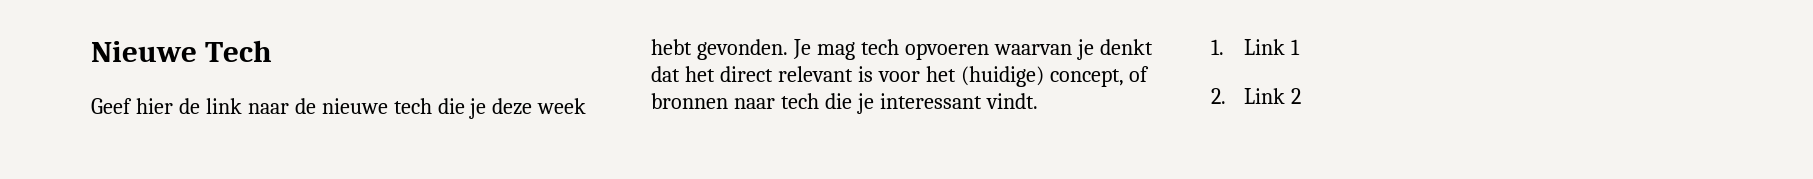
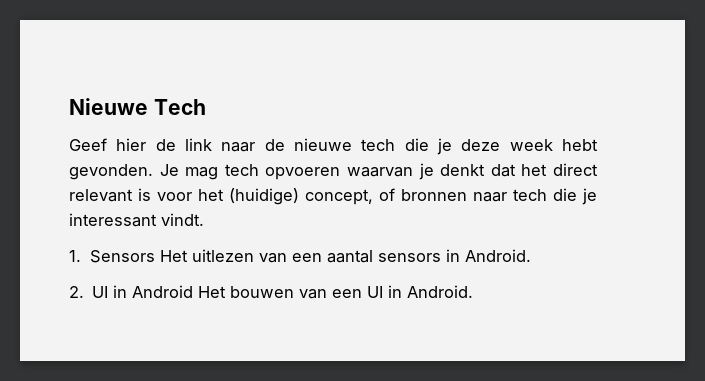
[1244,39,1301,55] [1211,88,1302,104] Link 1 // 2. Link 2 -> [90,249,532,263] [69,285,474,299] Sensors Het uitlezen van een aantal sensors in Android. // 2. UI in Android Het bouwen van een UI in Android.

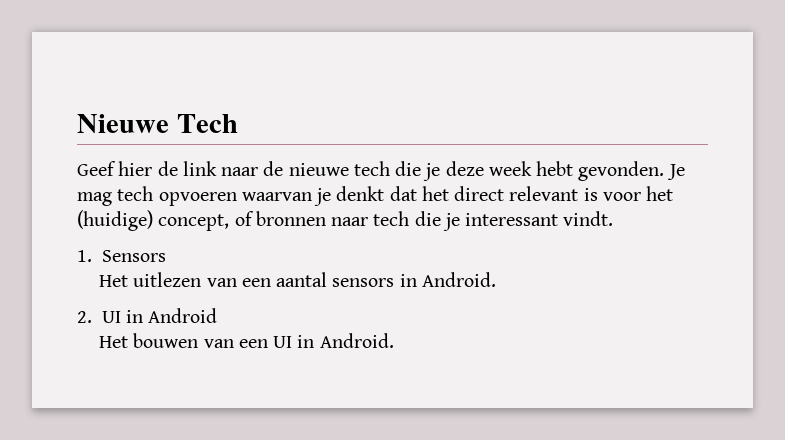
(156, 256) none -> (166, 256) //
(194, 291) none -> (218, 315) //

